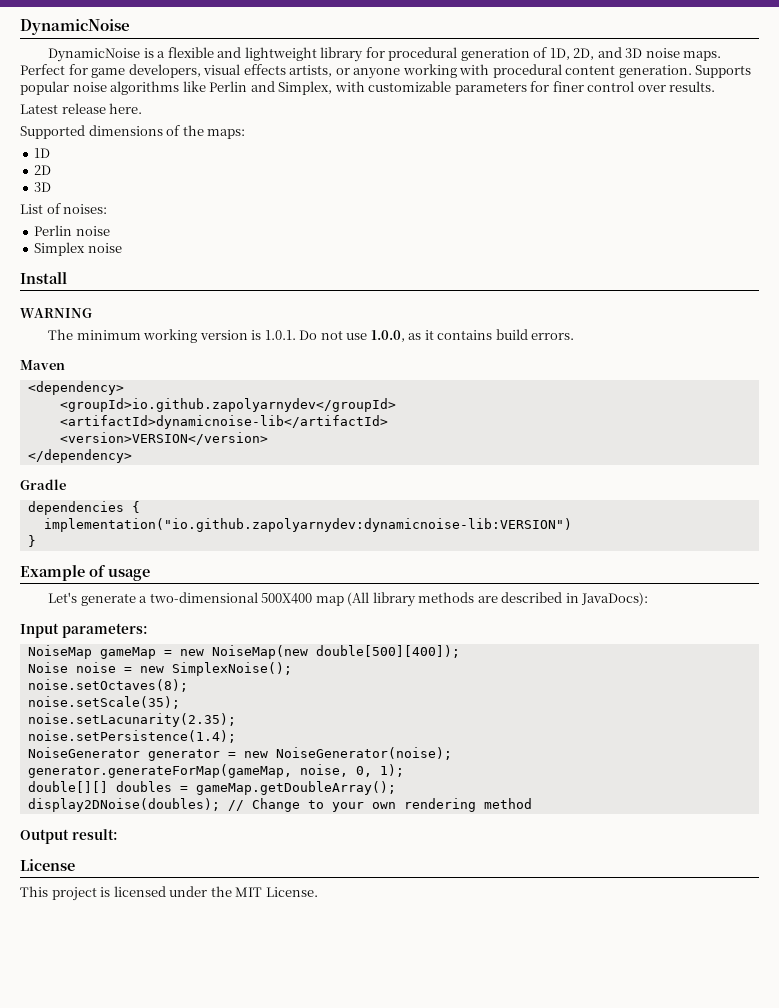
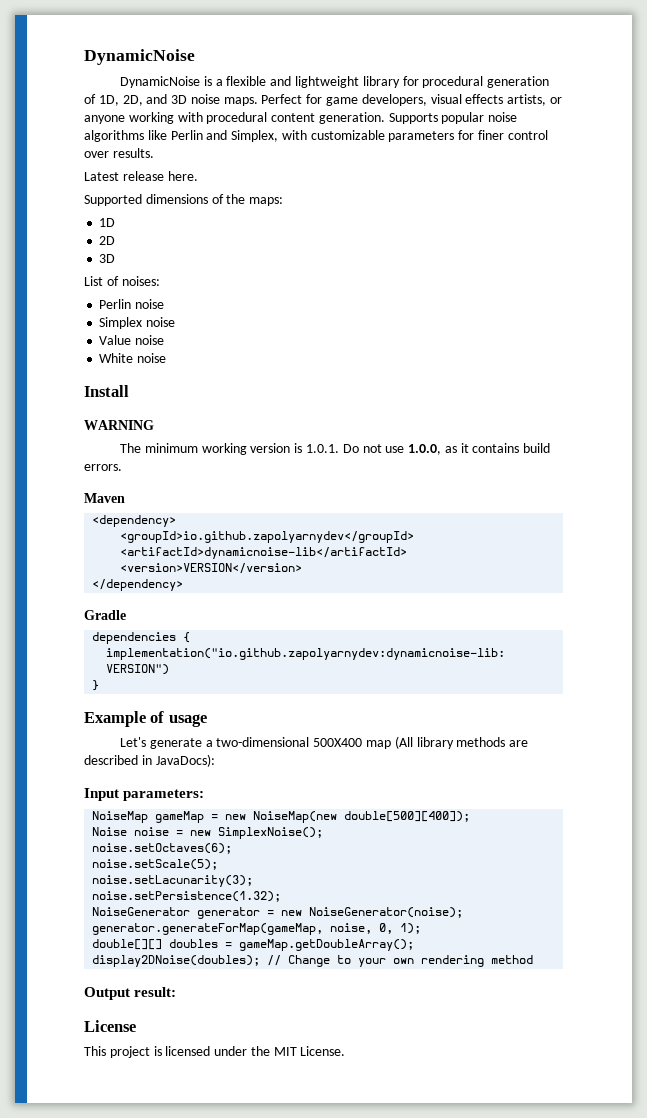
(122, 248) none -> [99,335,165,345] [99,353,167,363] // Value noise // White noise
[27,679,188,692] [27,696,180,709] [27,713,236,727] [27,730,236,743] noise.setOctaves(8); // noise.setScale(35); // noise.setLacunarity(2.35); // noise.setPersistence(1.4); -> [92,843,233,854] [92,859,219,870] [92,875,254,887] [92,891,282,902] noise.setOctaves(6); // noise.setScale(5); // noise.setLacunarity(3); // noise.setPersistence(1.32);

